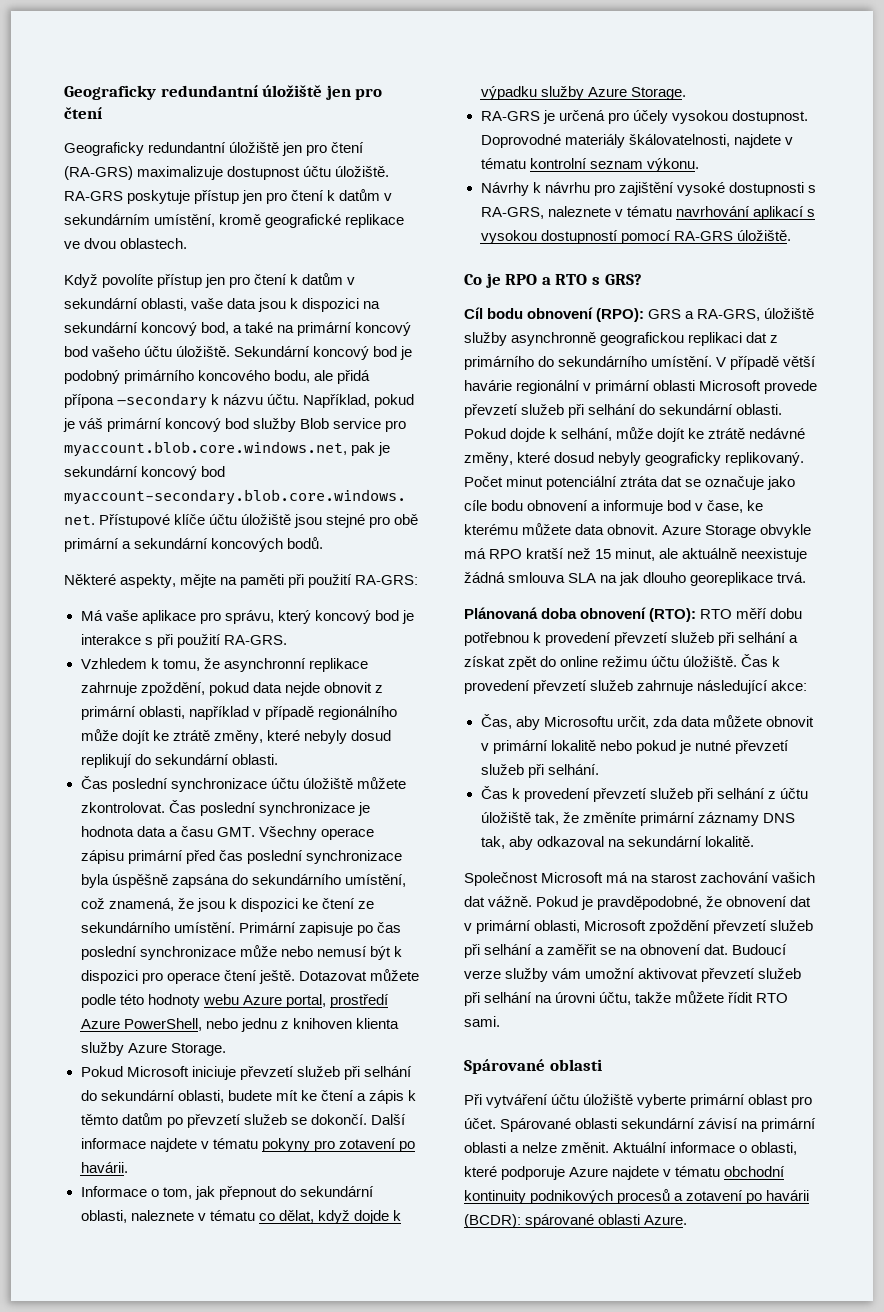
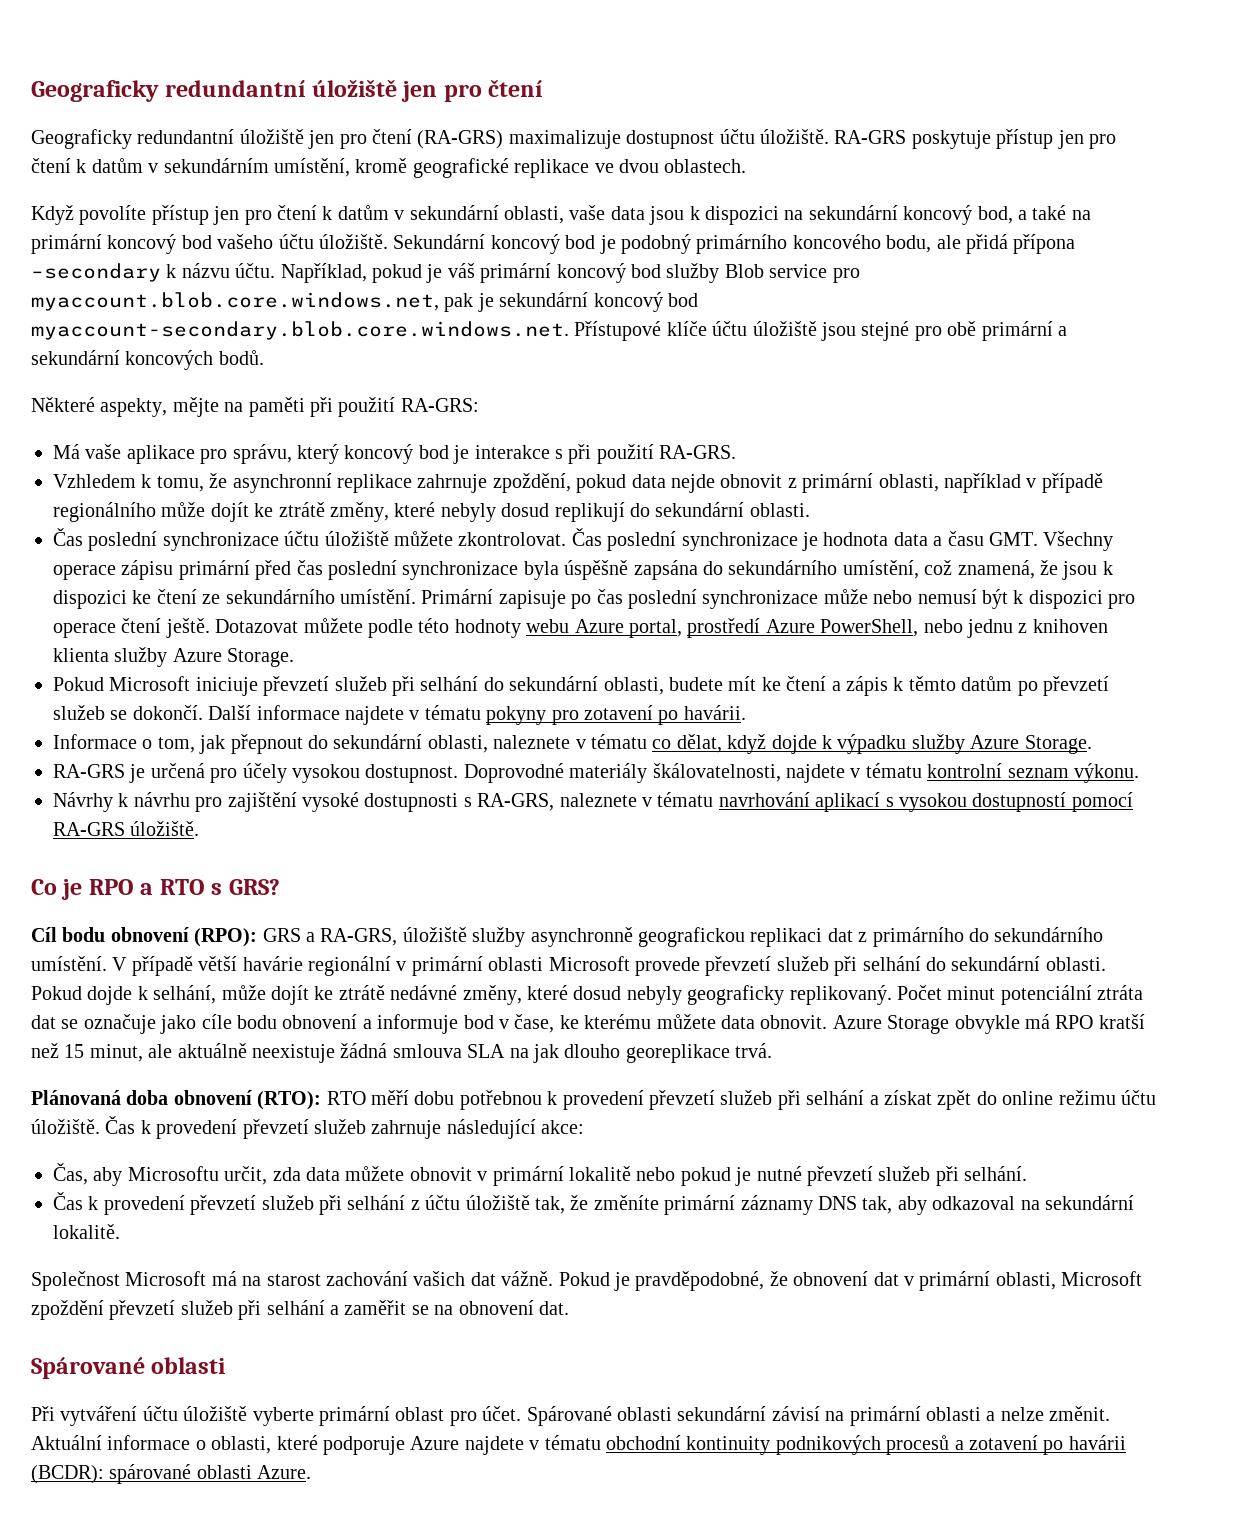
[732,944,788,955] [464,968,802,982] [464,991,789,1006] [464,1016,500,1027] Budoucí verze služby vám umožní aktivovat převzetí služeb při selhání na úrovni účtu, takže můžete řídit RTO sami. -> (569, 1308) none

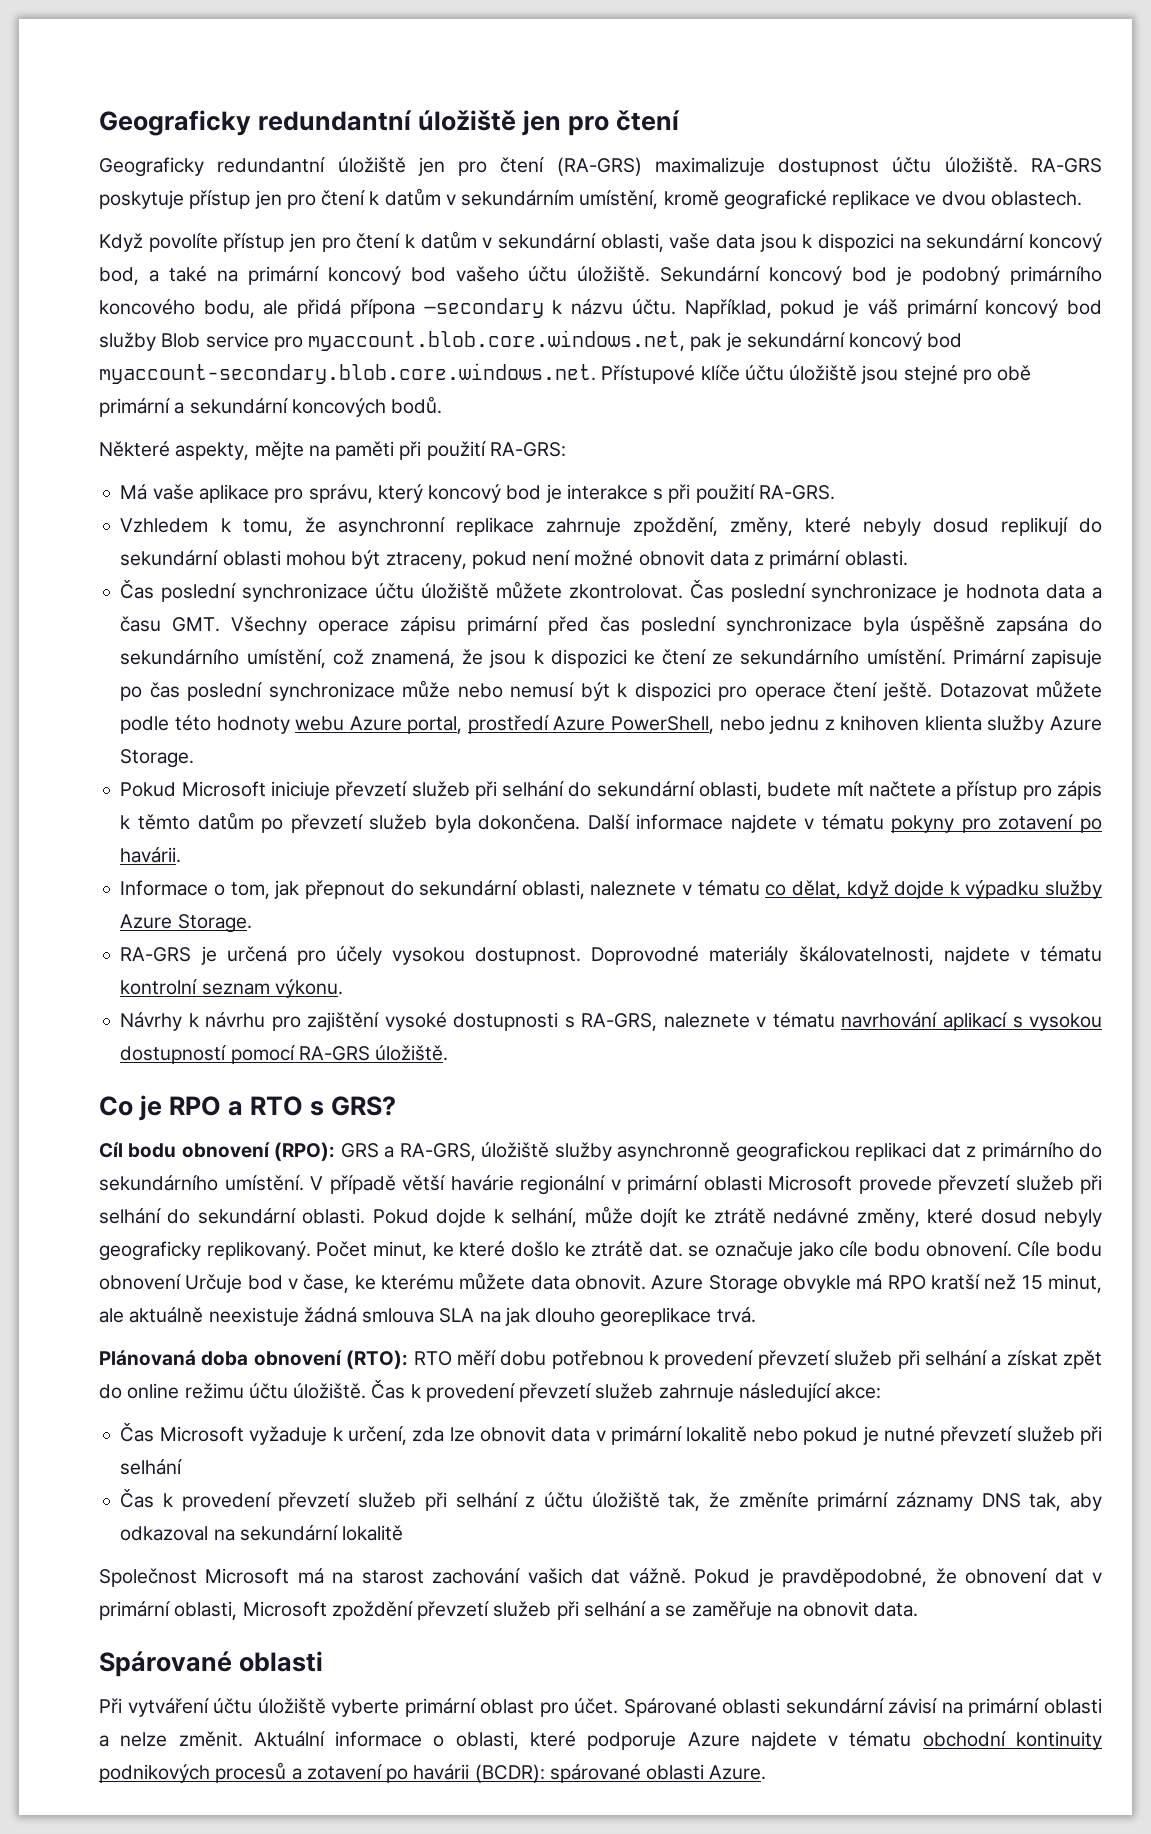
[576,473,1103,493] [53,502,325,522] pokud data nejde obnovit z primární oblasti, například v případě regionálního může dojít ke ztrátě -> (718, 526) none
(745, 509) none -> [222,550,841,569] oblasti mohou být ztraceny, pokud není možné obnovit data z primární
[761,676,841,691] ke čtení a -> [868,781,1052,800] načtete a přístup pro
[110,705,203,720] se dokončí. -> [434,814,581,833] byla dokončena.
[947,985,1144,1005] [31,1015,56,1029] minut potenciální ztráta dat -> [372,1241,683,1260] minut, ke které došlo ke ztrátě dat.
[282,1014,459,1034] obnovení a informuje -> [925,1241,1102,1257] [99,1274,243,1293] obnovení. Cíle bodu obnovení Určuje
[53,1163,472,1186] Čas, aby Microsoftu určit, zda data můžete obnovit -> [120,1423,591,1445] Čas Microsoft vyžaduje k určení, zda lze obnovit data
[964,1166,1028,1181] selhání. -> [120,1459,183,1475] selhání
[53,1224,120,1239] lokalitě. -> [342,1525,404,1541] lokalitě
[344,1300,569,1315] zaměřit se na obnovení dat. -> [665,1601,919,1620] se zaměřuje na obnovit data.

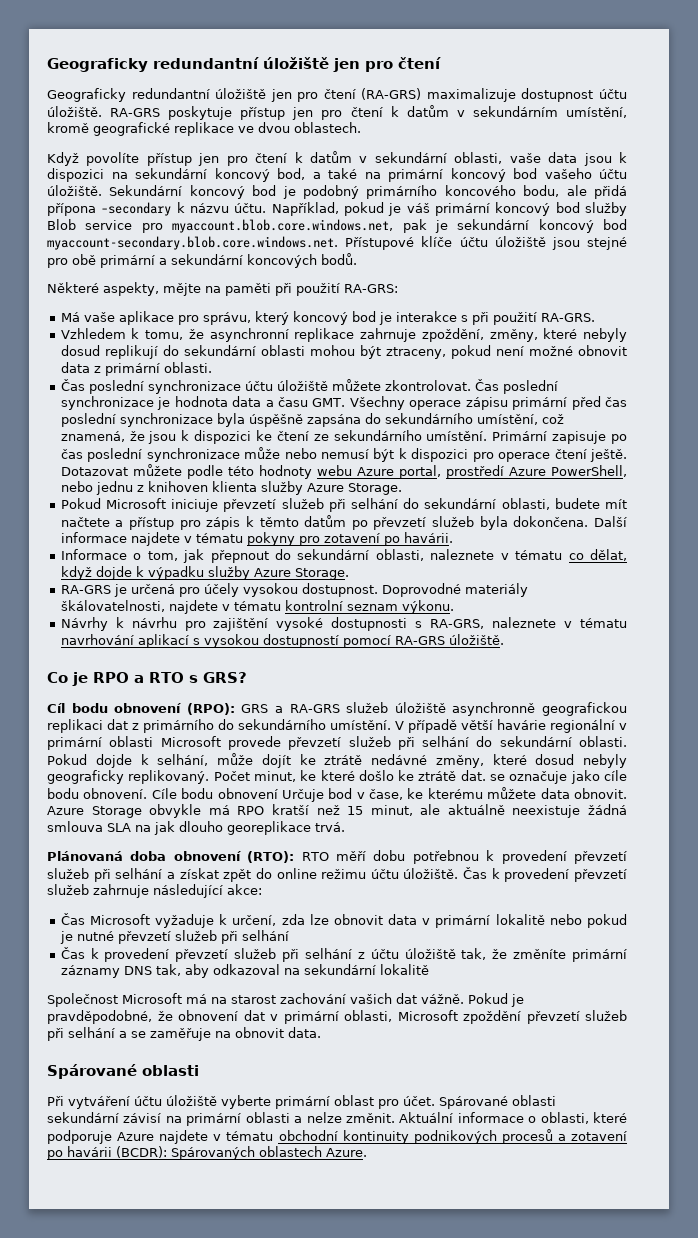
[399,1142,612,1161] RA-GRS, úložiště služby -> [289,702,446,713] RA-GRS služeb úložiště
[549,1764,705,1783] spárované oblasti -> [171,1146,322,1160] Spárovaných oblastech

